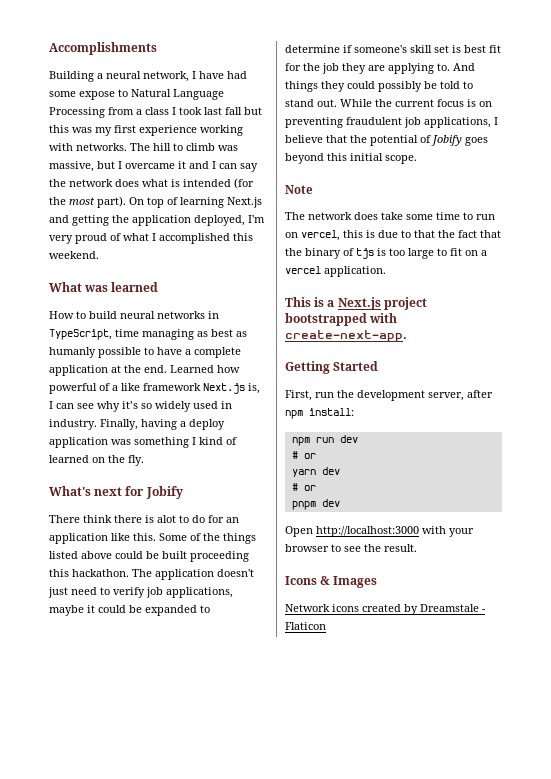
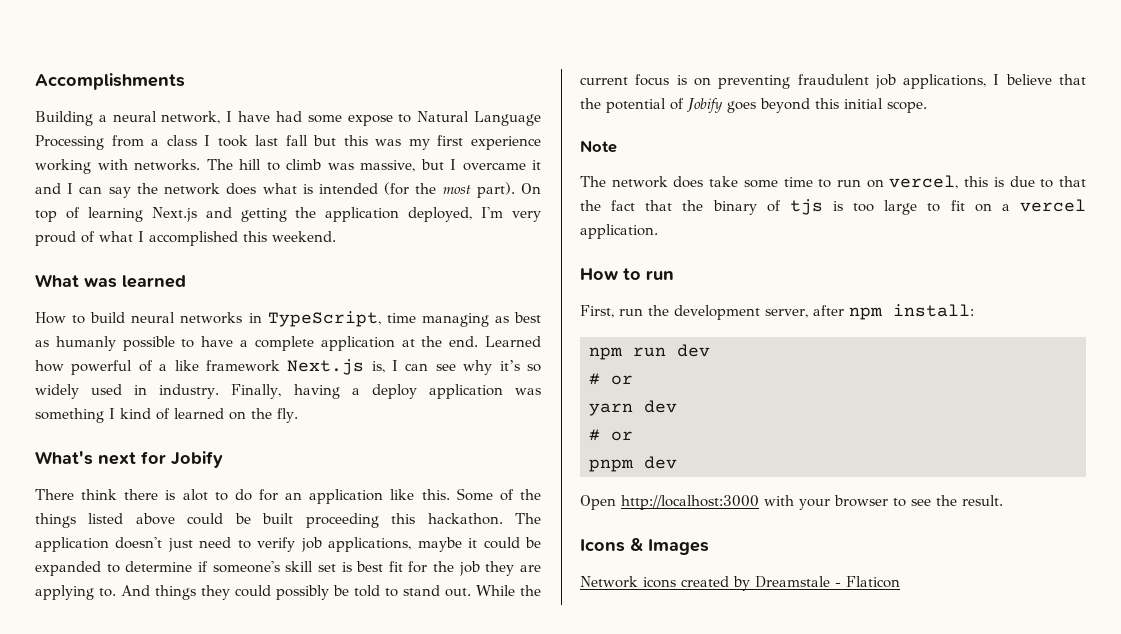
[285,297,427,310] [285,313,398,326] [285,330,407,342] [285,361,379,374] This is a Next.js project bootstrapped with create-next-app. // Getting Started -> [580,268,674,280] How to run

